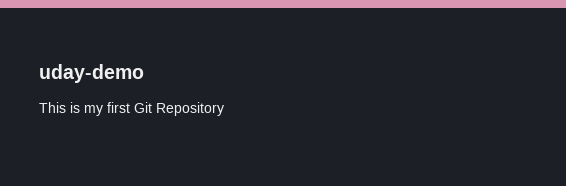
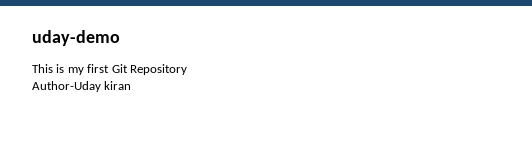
(224, 109) none -> [32,81,132,92] // Author-Uday kiran

